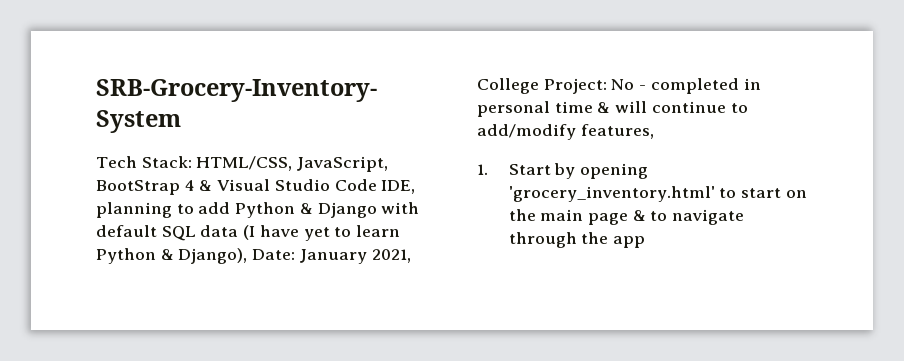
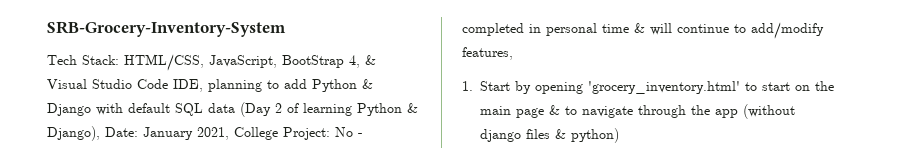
[184,180,195,191] 4 -> [349,55,360,68] 4,
[243,225,401,241] (I have yet to learn -> [240,102,352,117] (Day 2 of learning
(645, 242) none -> [743,104,795,119] [480,128,619,143] (without django files & python)

